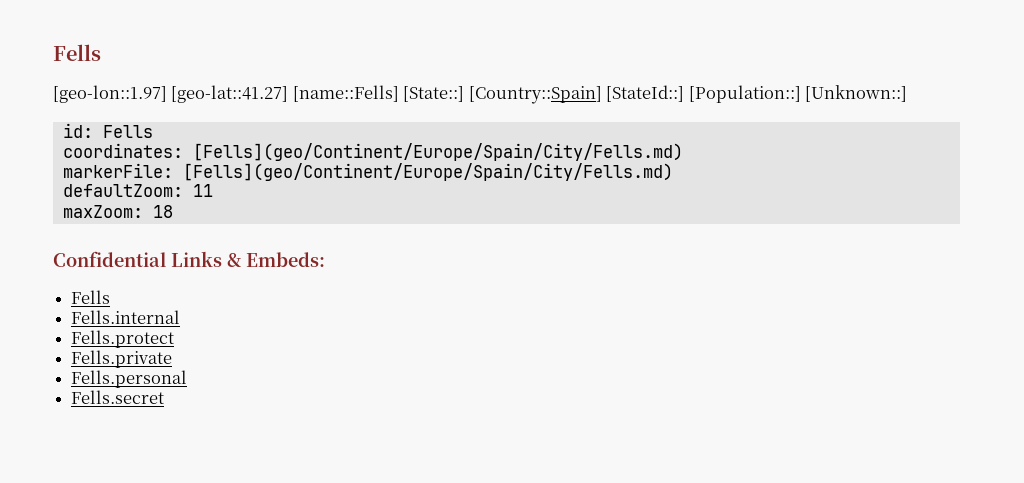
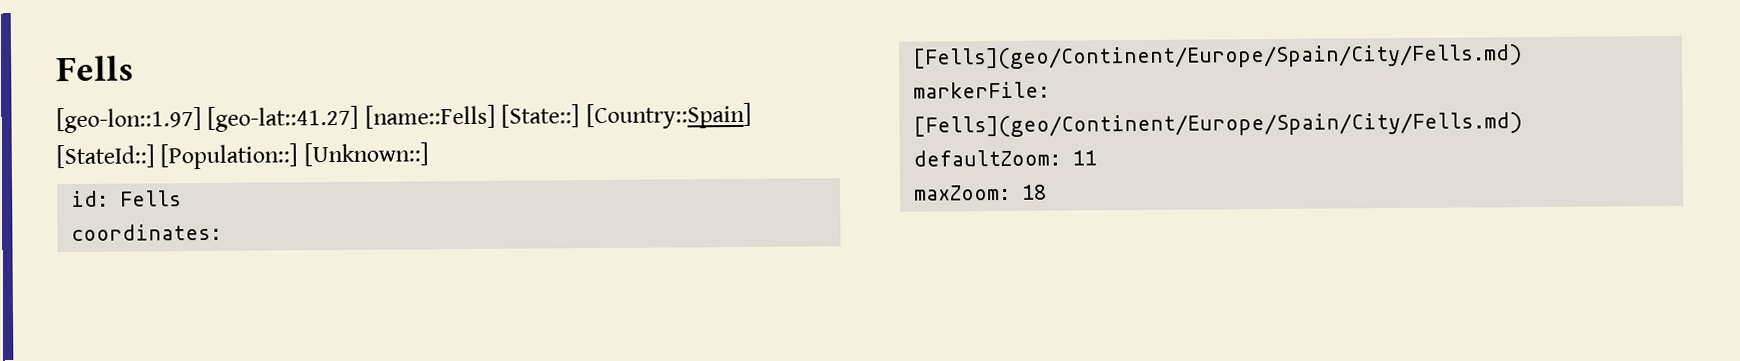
[53,251,325,267] [71,290,111,304] [71,310,181,324] [71,330,175,348] [71,350,173,368] [71,370,188,388] [71,390,165,404] // Confidential Links & Embeds: // Fells // Fells.internal // Fells.protect // Fells.private // Fells.personal // Fells.secret -> (1048, 192) none

